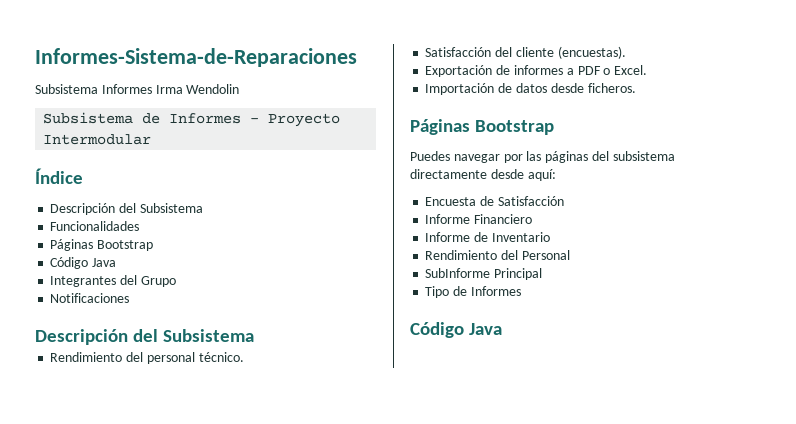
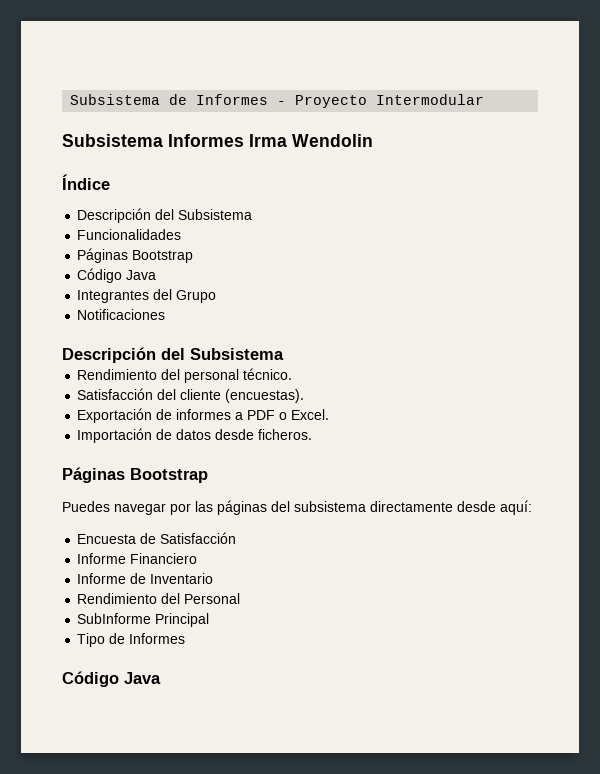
[35,48,357,67] [35,84,240,94] Informes-Sistema-de-Reparaciones // Subsistema Informes Irma Wendolin // -> (70, 99) none
(152, 139) none -> [62,134,373,147] // Subsistema Informes Irma Wendolin

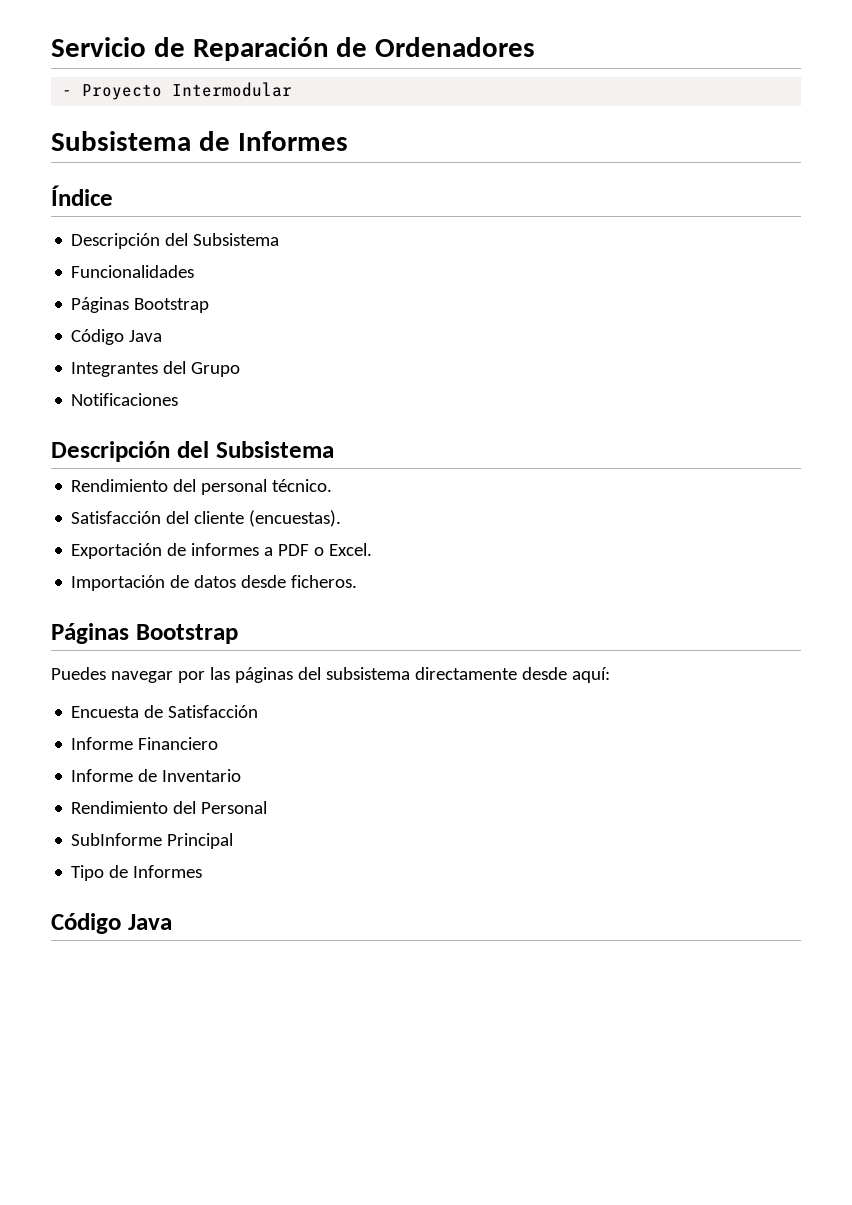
[70,94,269,105] Subsistema de Informes -> [51,37,536,61] Servicio de Reparación de Ordenadores //
[168,134,373,147] Informes Irma Wendolin -> [198,131,348,151] de Informes

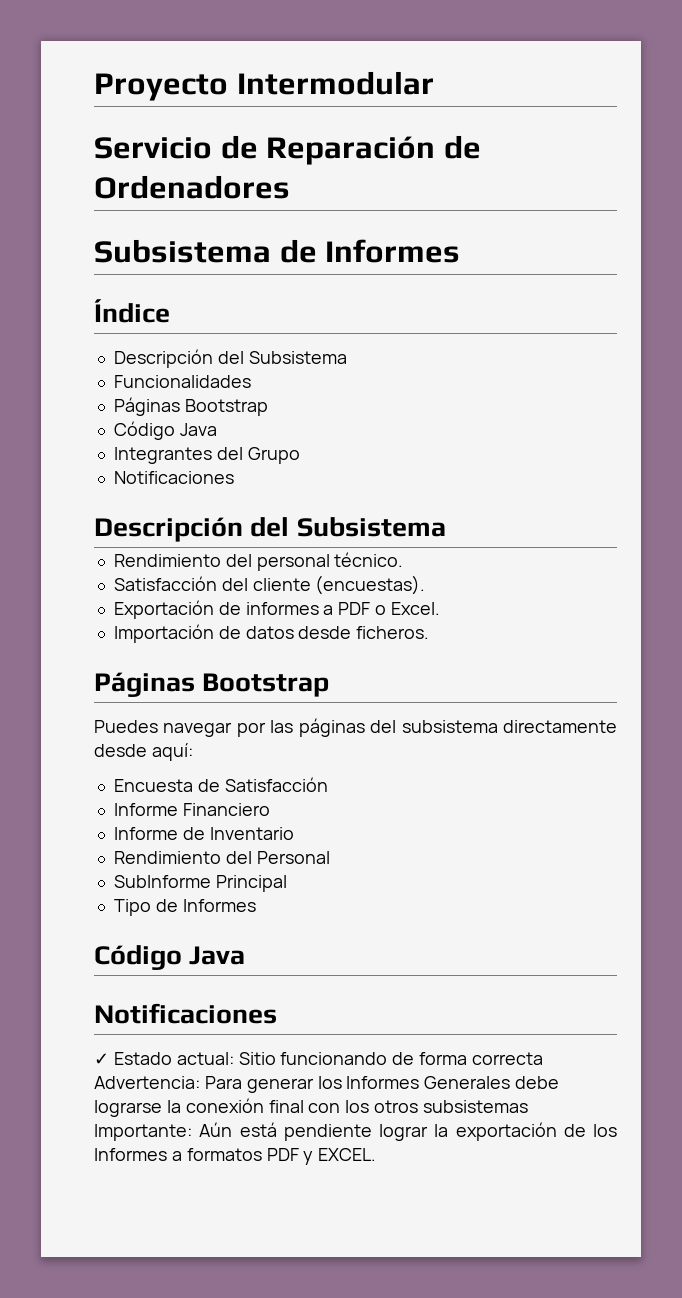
(51, 47) none -> [94,71,434,101] Proyecto Intermodular //
[62,82,293,100] // - Proyecto Intermodular -> (290, 187) none
(172, 922) none -> [94,1003,277,1024] [94,1052,544,1065] [94,1076,560,1093] [94,1098,529,1117] [94,1122,617,1141] [94,1148,377,1165] // Notificaciones // ✓ Estado actual: Sitio funcionando de forma correcta Advertencia: Para generar los Informes Generales debe lograrse la conexión final con los otros subsistemas Importante: Aún está pendiente lograr la exportación de los Informes a formatos PDF y EXCEL.

